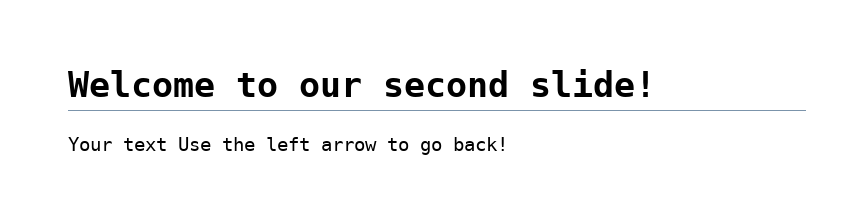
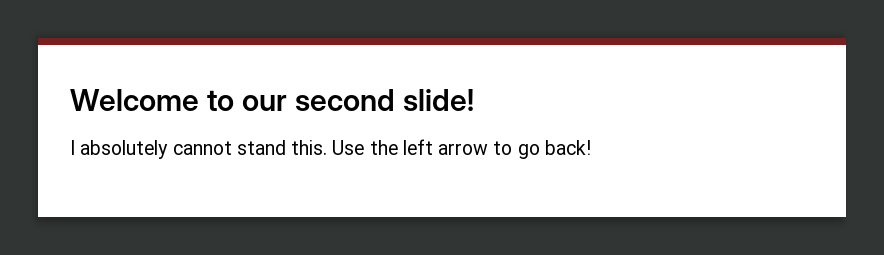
[68,137,167,151] Your text -> [70,140,328,159] I absolutely cannot stand this.

